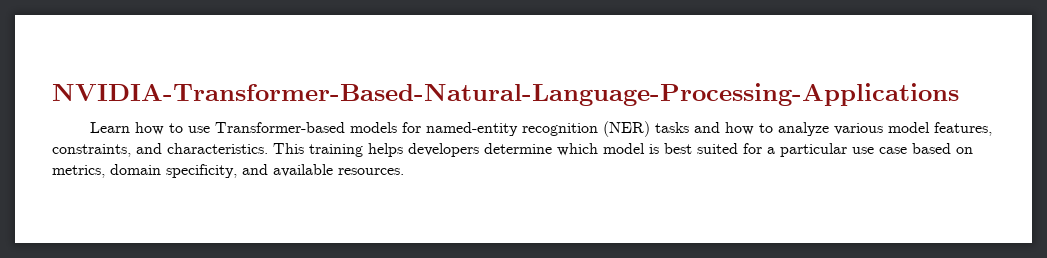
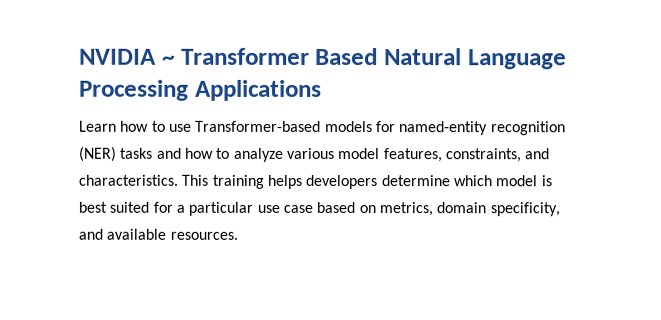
[52,83,959,106] NVIDIA-Transformer-Based-Natural-Language-Processing-Applications -> [79,47,567,70] [79,79,322,101] NVIDIA ~ Transformer Based Natural Language Processing Applications

